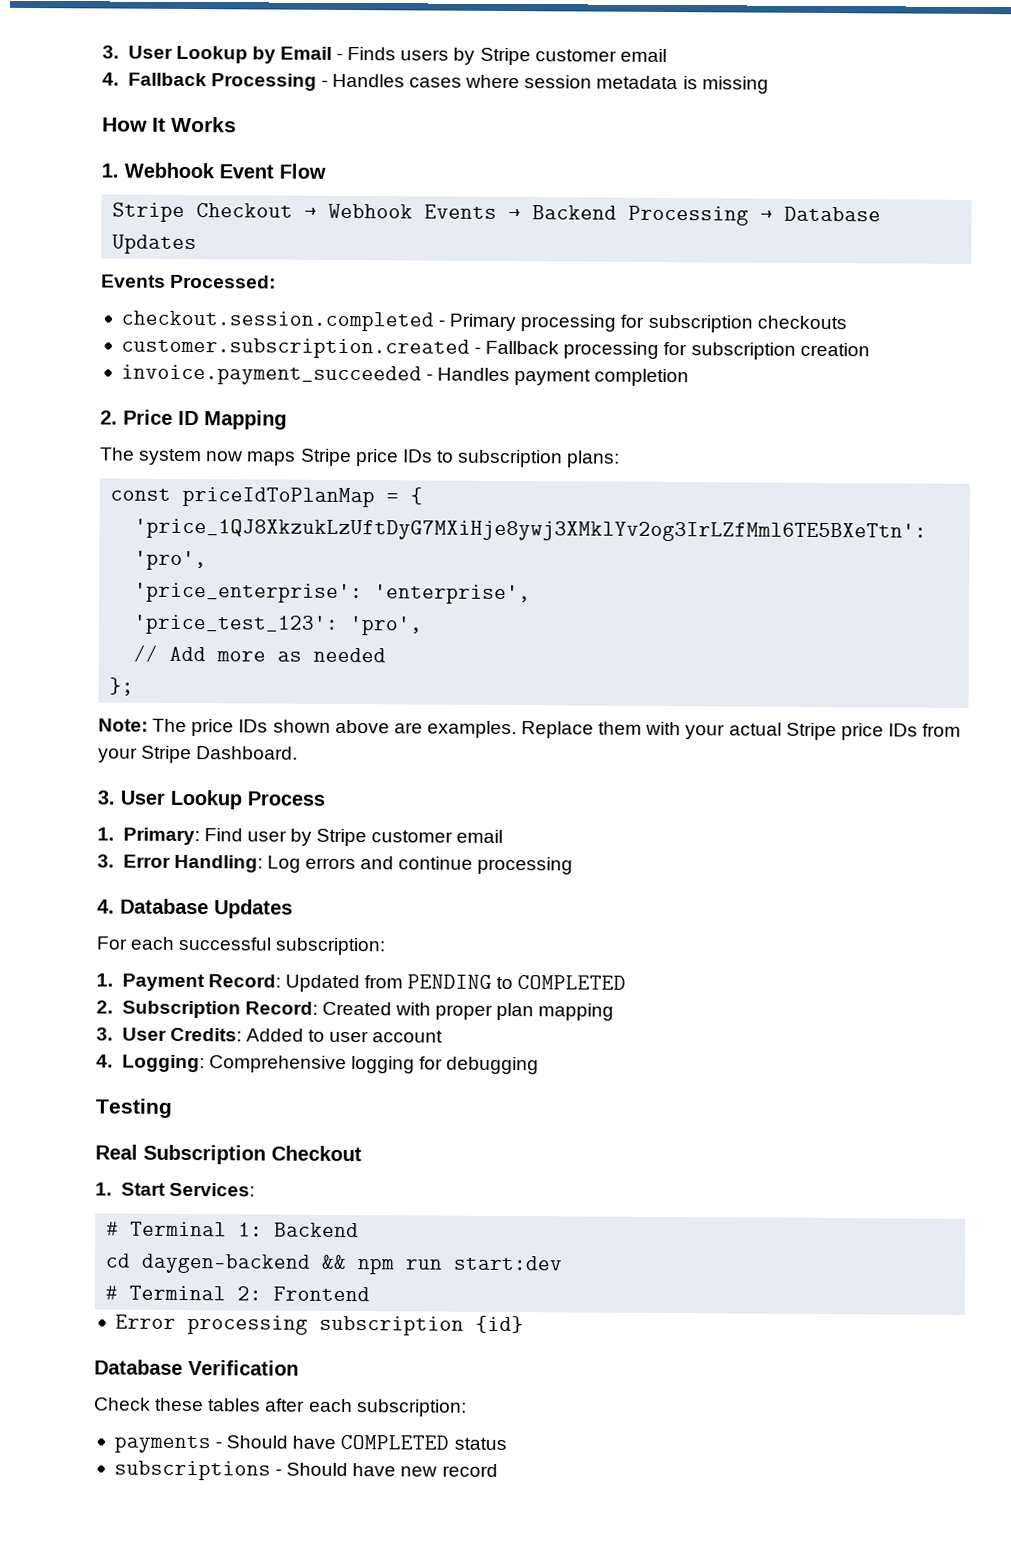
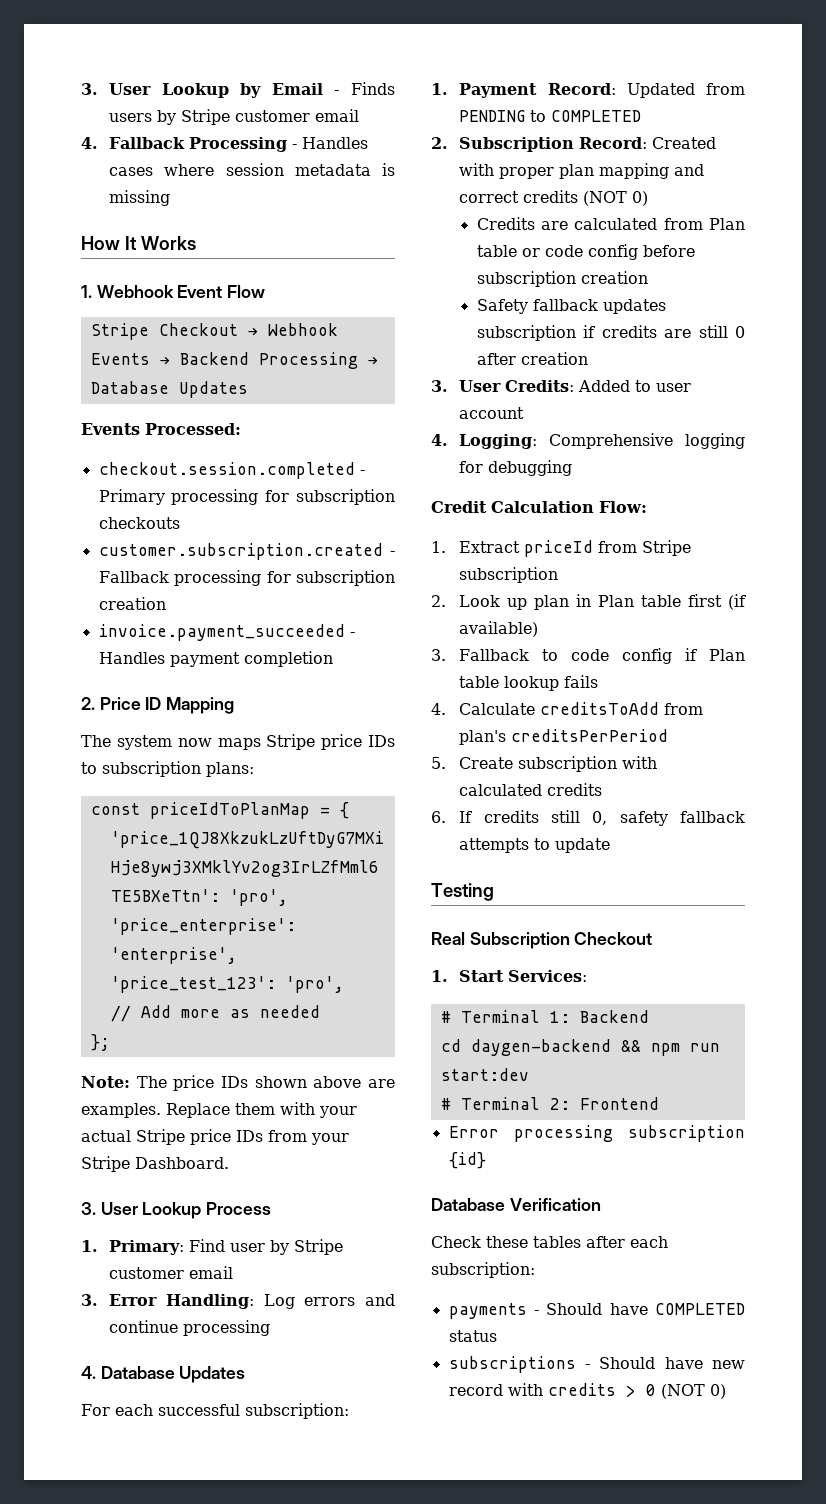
(615, 1012) none -> [674,164,705,176] [459,190,649,206] [476,217,745,230] [476,244,695,260] [476,271,648,287] [476,299,666,314] [476,325,745,341] [476,352,588,365] and correct credits (NOT 0) // Credits are calculated from Plan table or code config before subscription creation // Safety fallback updates subscription if credits are still 0 after creation
(540, 1065) none -> [431,501,647,513] [431,540,692,557] [459,567,559,583] [431,594,746,610] [459,621,539,637] [431,648,745,664] [459,675,599,691] [431,702,704,715] [459,729,669,745] [431,756,658,772] [459,783,603,796] [431,810,745,826] [459,838,611,853] // Credit Calculation Flow: // 1. Extract priceId from Stripe subscription // 2. Look up plan in Plan table first (if available) // 3. Fallback to code config if Plan table lookup fails // 4. Calculate creditsToAdd from plan's creditsPerPeriod // 5. Create subscription with calculated credits // 6. If credits still 0, safety fallback attempts to update
(498, 1470) none -> [507,1383,726,1399] with credits > 0 (NOT 0)

